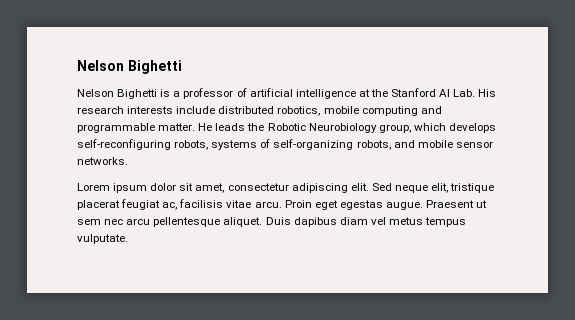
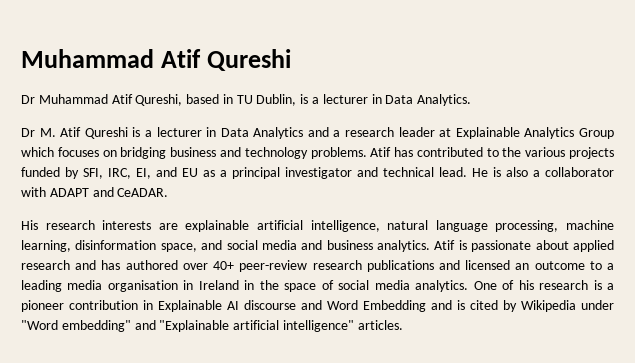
[77,60,182,74] [77,88,497,99] [77,106,442,116] [77,123,496,133] [77,139,493,150] [77,157,128,165] [77,183,495,193] [77,199,488,210] [77,217,467,227] [77,234,128,244] Nelson Bighetti // Nelson Bighetti is a professor of artificial intelligence at the Stanford AI Lab. His research interests include distributed robotics, mobile computing and programmable matter. He leads the Robotic Neurobiology group, which develops self-reconfiguring robots, systems of self-organizing robots, and mobile sensor networks. // Lorem ipsum dolor sit amet, consectetur adipiscing elit. Sed neque elit, tristique placerat feugiat ac, facilisis vitae arcu. Proin eget egestas augue. Praesent ut sem nec arcu pellentesque aliquet. Duis dapibus diam vel metus tempus vulputate. -> [21,49,291,71] [21,94,472,106] [21,127,614,139] [21,147,614,159] [21,167,614,179] [21,187,169,197] [21,220,615,232] [21,240,614,252] [21,260,614,272] [21,280,615,292] [21,300,614,312] [21,320,403,332] Muhammad Atif Qureshi // Dr Muhammad Atif Qureshi, based in TU Dublin, is a lecturer in Data Analytics. // Dr M. Atif Qureshi is a lecturer in Data Analytics and a research leader at Explainable Analytics Group which focuses on bridging business and technology problems. Atif has contributed to the various projects funded by SFI, IRC, EI, and EU as a principal investigator and technical lead. He is also a collaborator with ADAPT and CeADAR. // His research interests are explainable artificial intelligence, natural language processing, machine learning, disinformation space, and social media and business analytics. Atif is passionate about applied research and has authored over 40+ peer-review research publications and licensed an outcome to a leading media organisation in Ireland in the space of social media analytics. One of his research is a pioneer contribution in Explainable AI discourse and Word Embedding and is cited by Wikipedia under "Word embedding" and "Explainable artificial intelligence" articles.

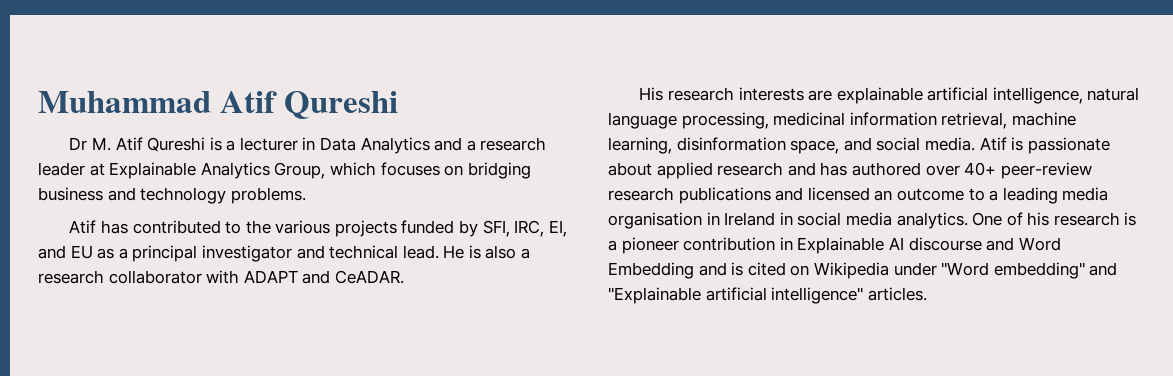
[21,94,472,106] // Dr Muhammad Atif Qureshi, based in TU Dublin, is a lecturer in Data Analytics. -> (398, 105) none
[578,128,614,139] Group -> [274,162,326,179] Group,
(367, 153) none -> (306, 195) //
(540, 173) none -> [38,270,104,284] research
(559, 226) none -> [773,112,1008,129] medicinal information retrieval,
[261,240,431,252] media and business analytics. -> [924,137,975,151] media.
[259,280,334,292] the space of -> (793, 218) none
[503,300,517,312] by -> [790,265,810,276] on

